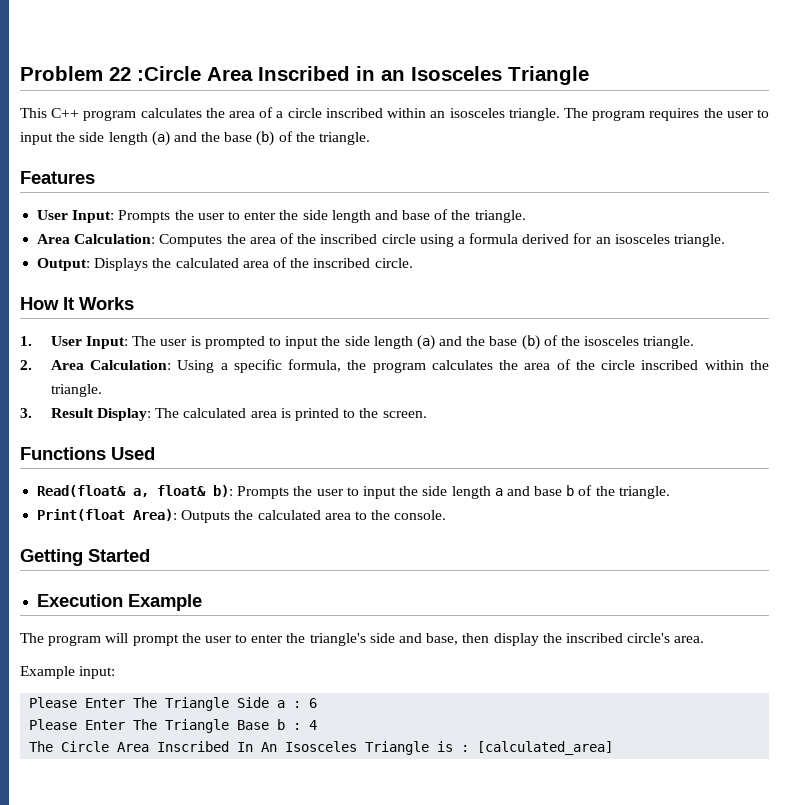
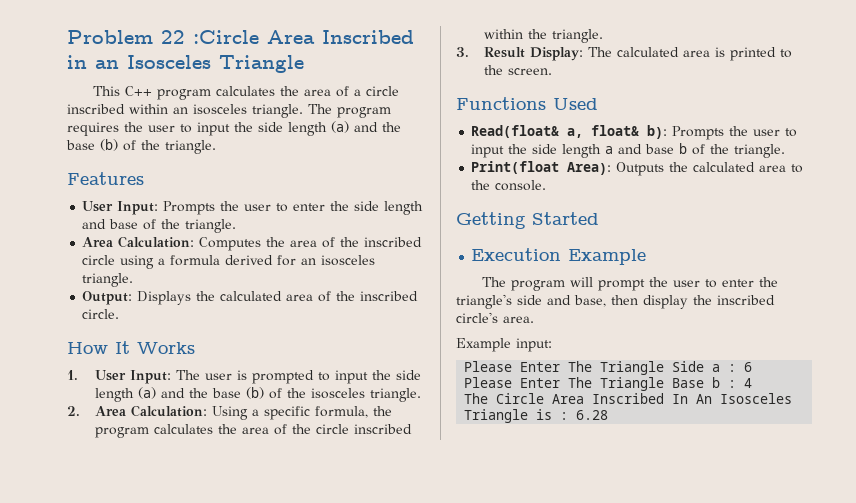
[477,741,614,755] [calculated_area] -> [576,410,609,420] 6.28

